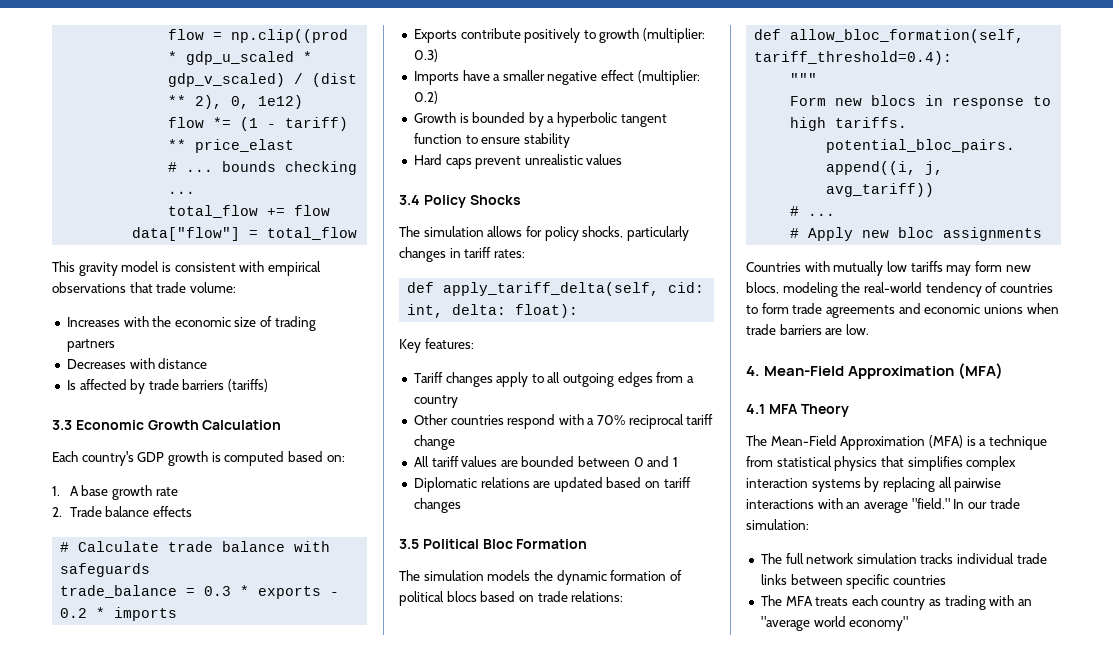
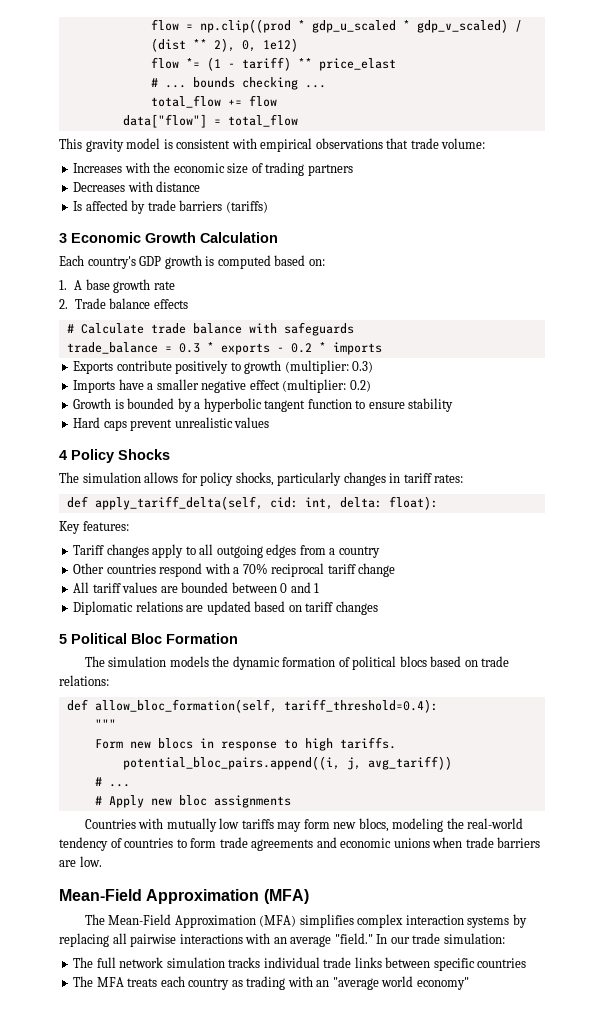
[52,420,72,430] 3.3 -> [59,233,67,243] 3
[399,195,420,205] 3.4 -> [59,450,67,460] 4
[399,539,419,549] 3.5 -> [59,634,67,644] 5
[746,363,1004,379] [746,404,849,417] 4. Mean-Field Approximation (MFA) // 4.1 MFA Theory -> [59,889,309,904] Mean-Field Approximation (MFA)
[966,435,1047,450] [746,456,904,471] is a technique from statistical physics that -> (297, 921) none

